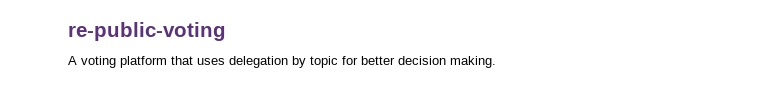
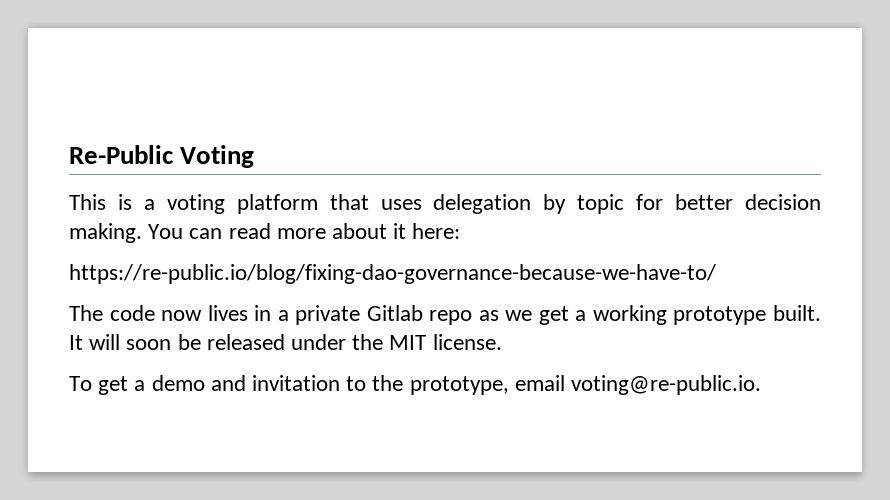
[68,22,226,41] [68,56,77,65] re-public-voting // A -> [69,145,255,168] [69,194,155,210] Re-Public Voting // This is a
(496, 62) none -> [148,223,461,239] [69,264,716,284] [69,305,821,325] [69,334,502,350] [69,375,762,395] You can read more about it here: // https://re-public.io/blog/fixing-dao-governance-because-we-have-to/ // The code now lives in a private Gitlab repo as we get a working prototype built. It will soon be released under the MIT license. // To get a demo and invitation to the prototype, email voting@re-public.io.

